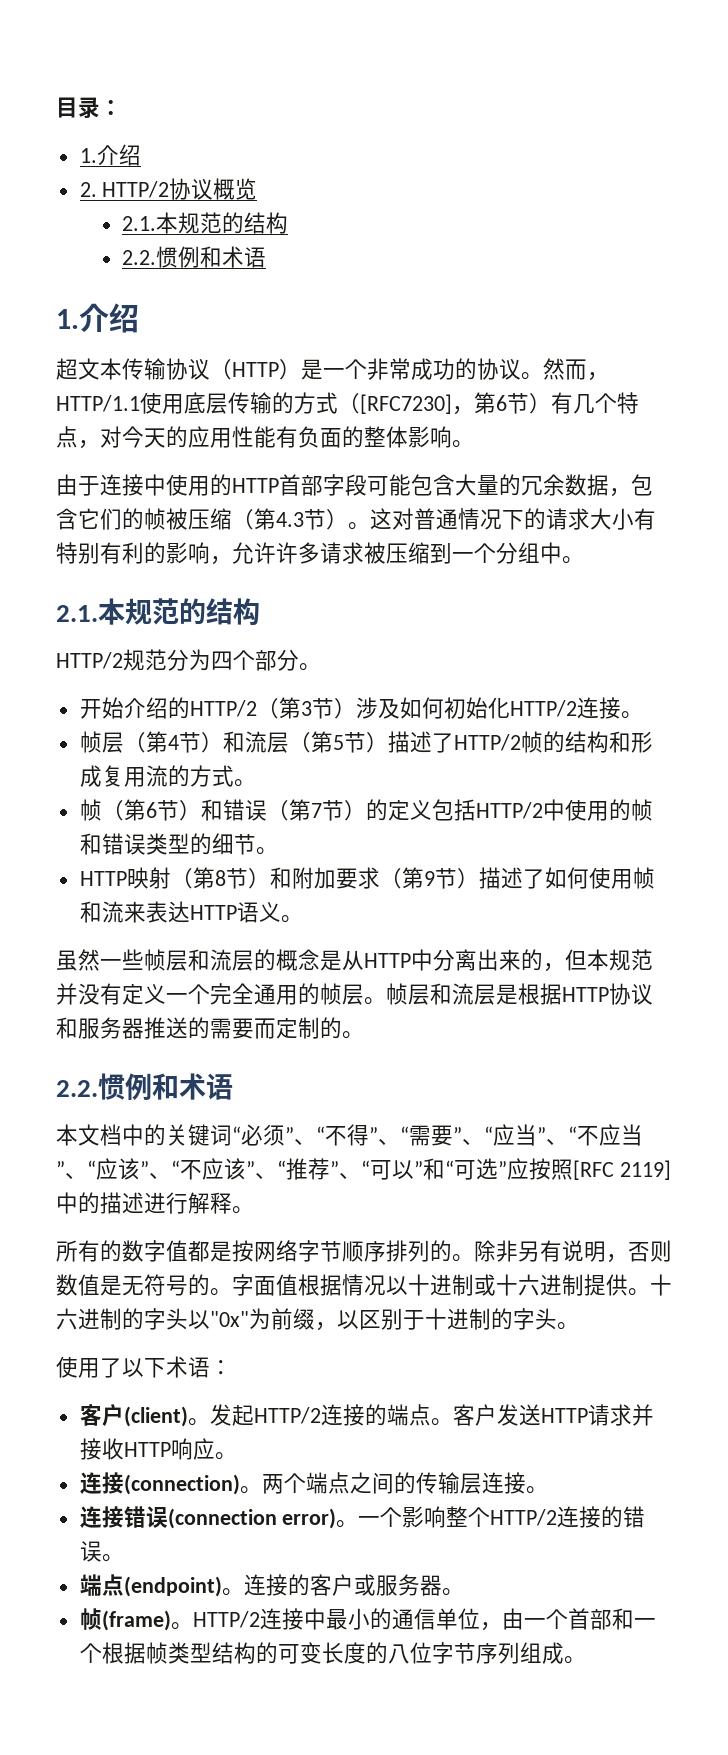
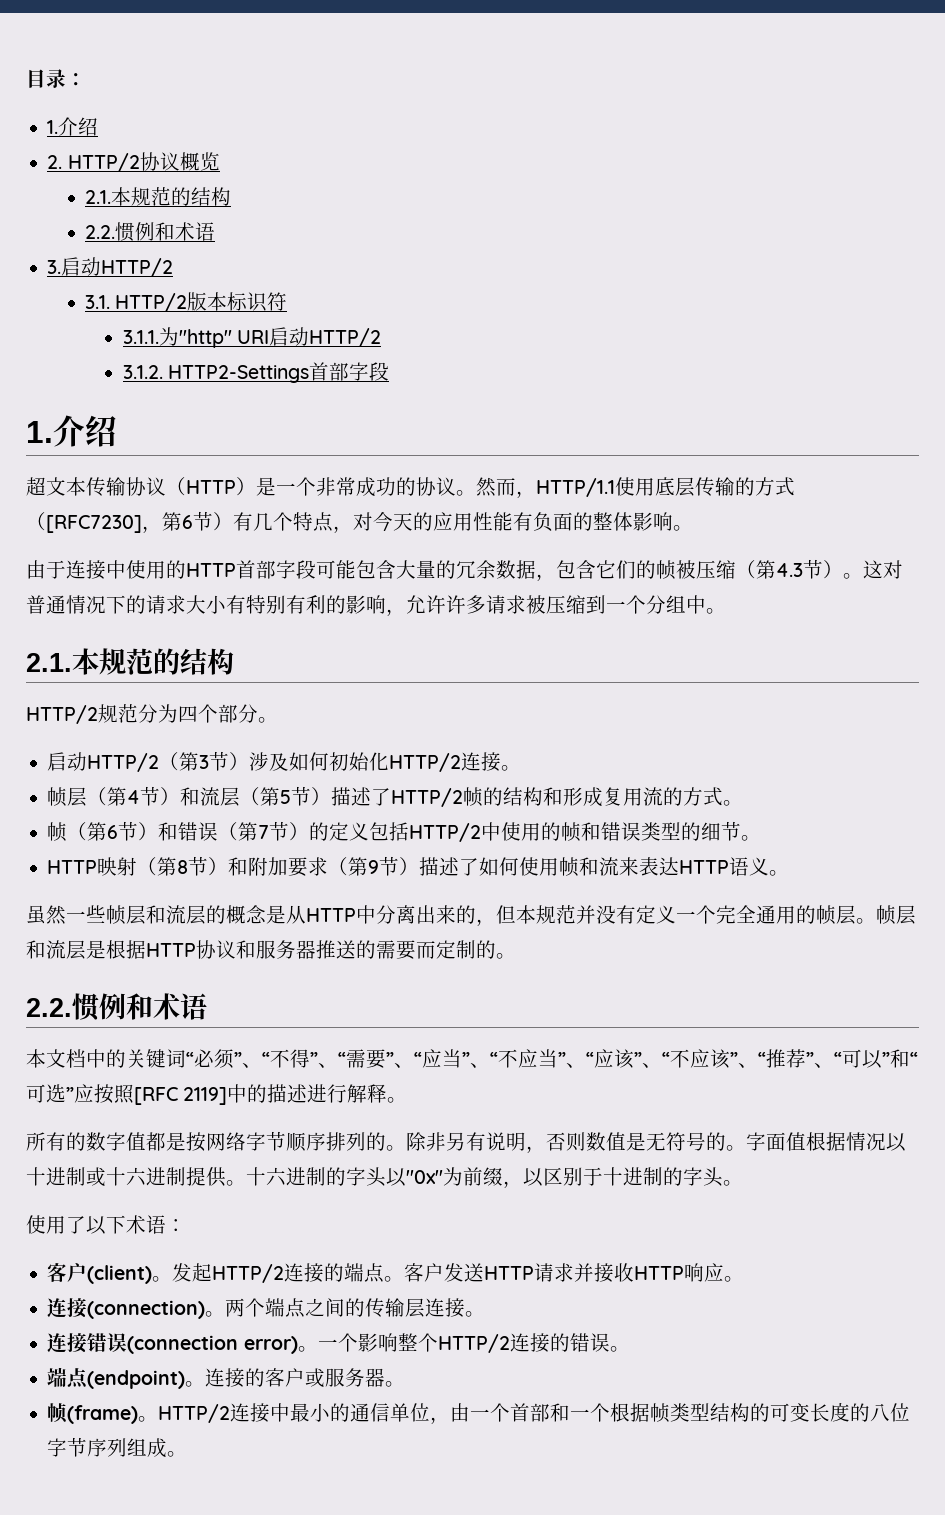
(266, 257) none -> [47,257,174,277] [85,292,288,312] [122,327,381,348] [122,362,389,383] // 3.启动HTTP/2 // 3.1. HTTP/2版本标识符 // 3.1.1.为"http" URI启动HTTP/2 // 3.1.2. HTTP2-Settings首部字段
[79,697,190,719] 开始介绍的 -> [47,752,88,771] 启动

